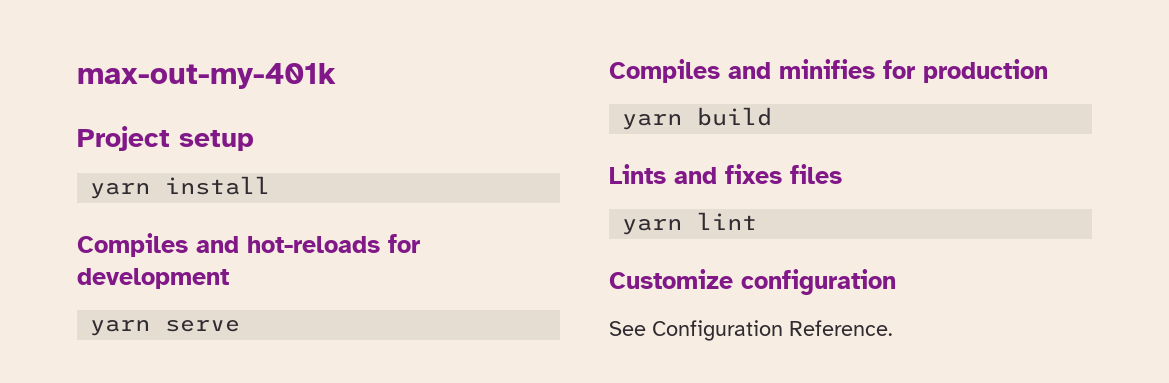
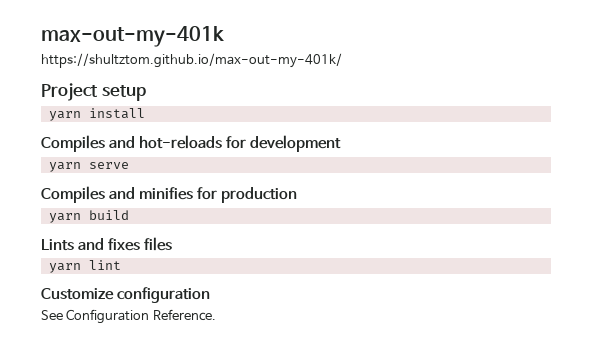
(336, 76) none -> [41,53,342,68] // https://shultztom.github.io/max-out-my-401k/

